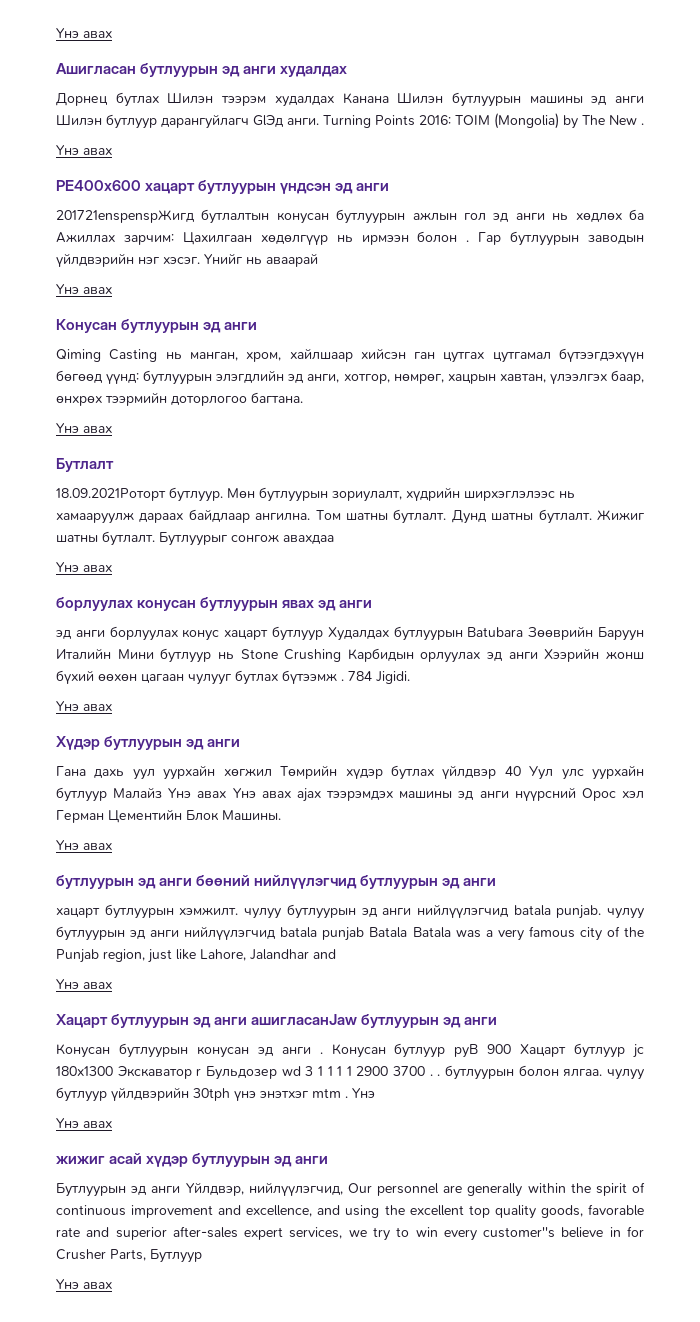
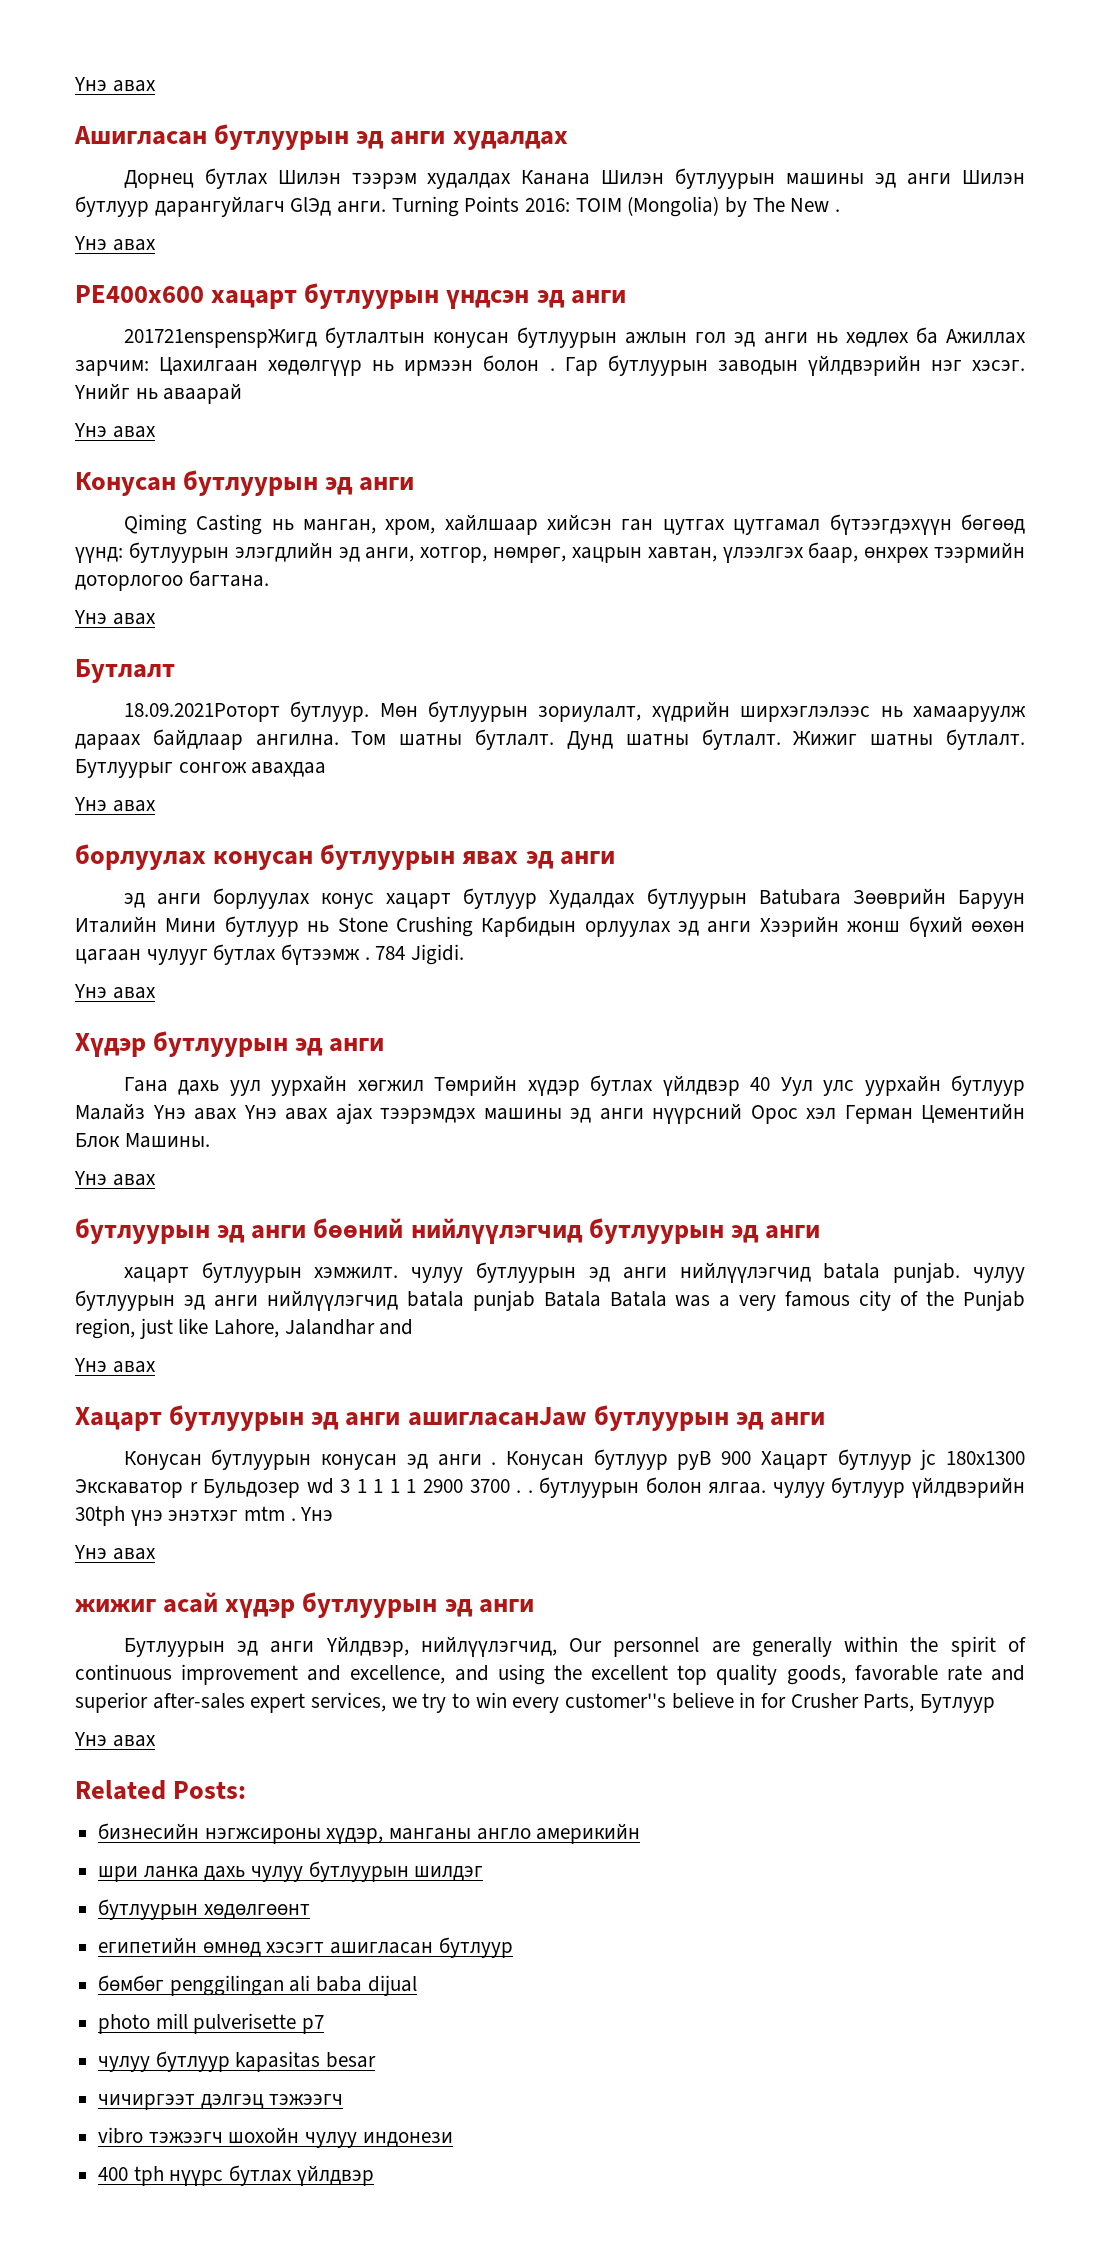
(112, 1285) none -> [75,1780,247,1800] [98,1823,641,1844] [98,1861,484,1882] [98,1899,310,1920] [98,1937,513,1958] [98,1975,417,1996] [98,2013,325,2034] [98,2051,377,2072] [98,2094,344,2110] [98,2127,453,2148] [98,2165,374,2186] // Related Posts: // бизнесийн нэгжсироны хүдэр, манганы англо америкийн // шри ланка дахь чулуу бутлуурын шилдэг // бутлуурын хөдөлгөөнт // египетийн өмнөд хэсэгт ашигласан бутлуур // бөмбөг penggilingan ali baba dijual // photo mill pulverisette p7 // чулуу бутлуур kapasitas besar // чичиргээт дэлгэц тэжээгч // vibro тэжээгч шохойн чулуу индонези // 400 tph нүүрс бутлах үйлдвэр

